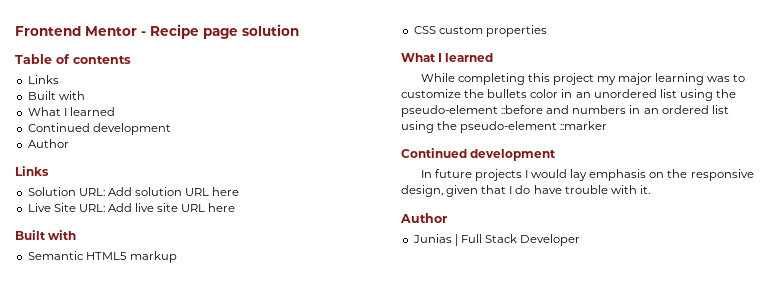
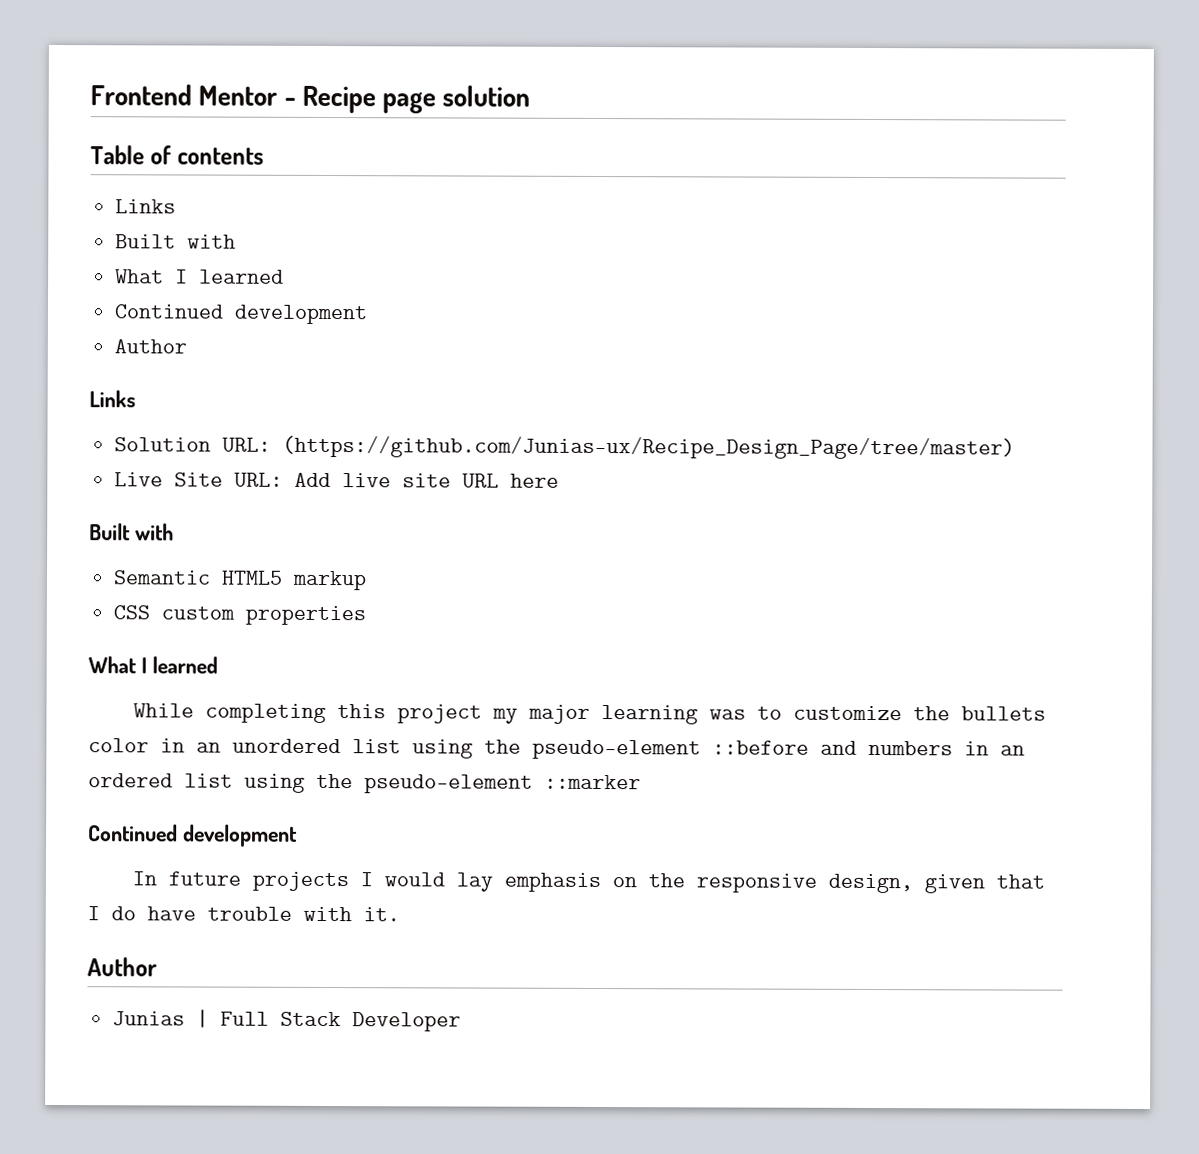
[107,187,240,196] Add solution URL here -> [282,435,1016,460] (https://github.com/Junias-ux/Recipe_Design_Page/tree/master)

